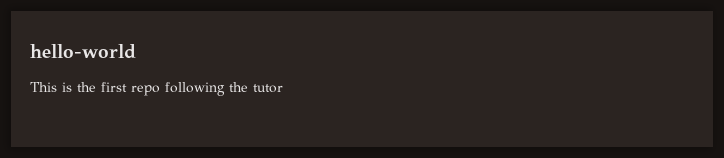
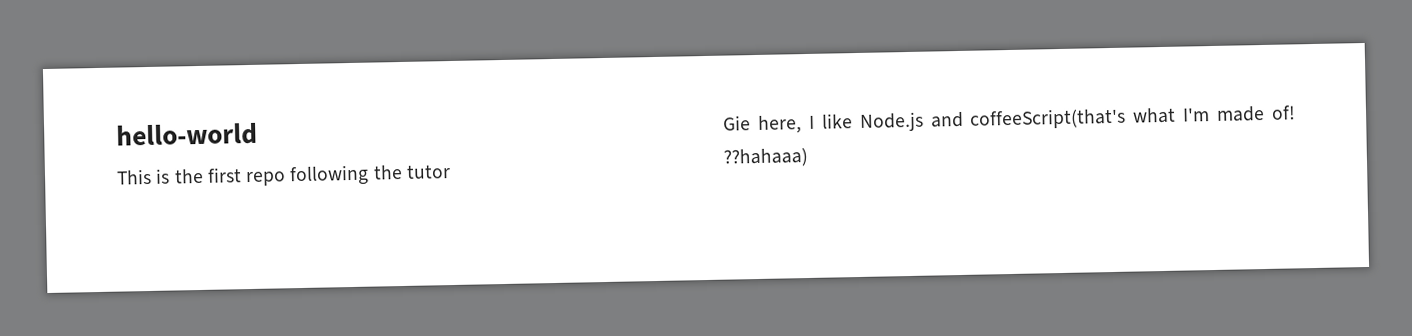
(283, 88) none -> [722,105,1296,134] [723,147,808,168] // Gie here, I like Node.js and coffeeScript(that's what I'm made of! ??hahaaa)

